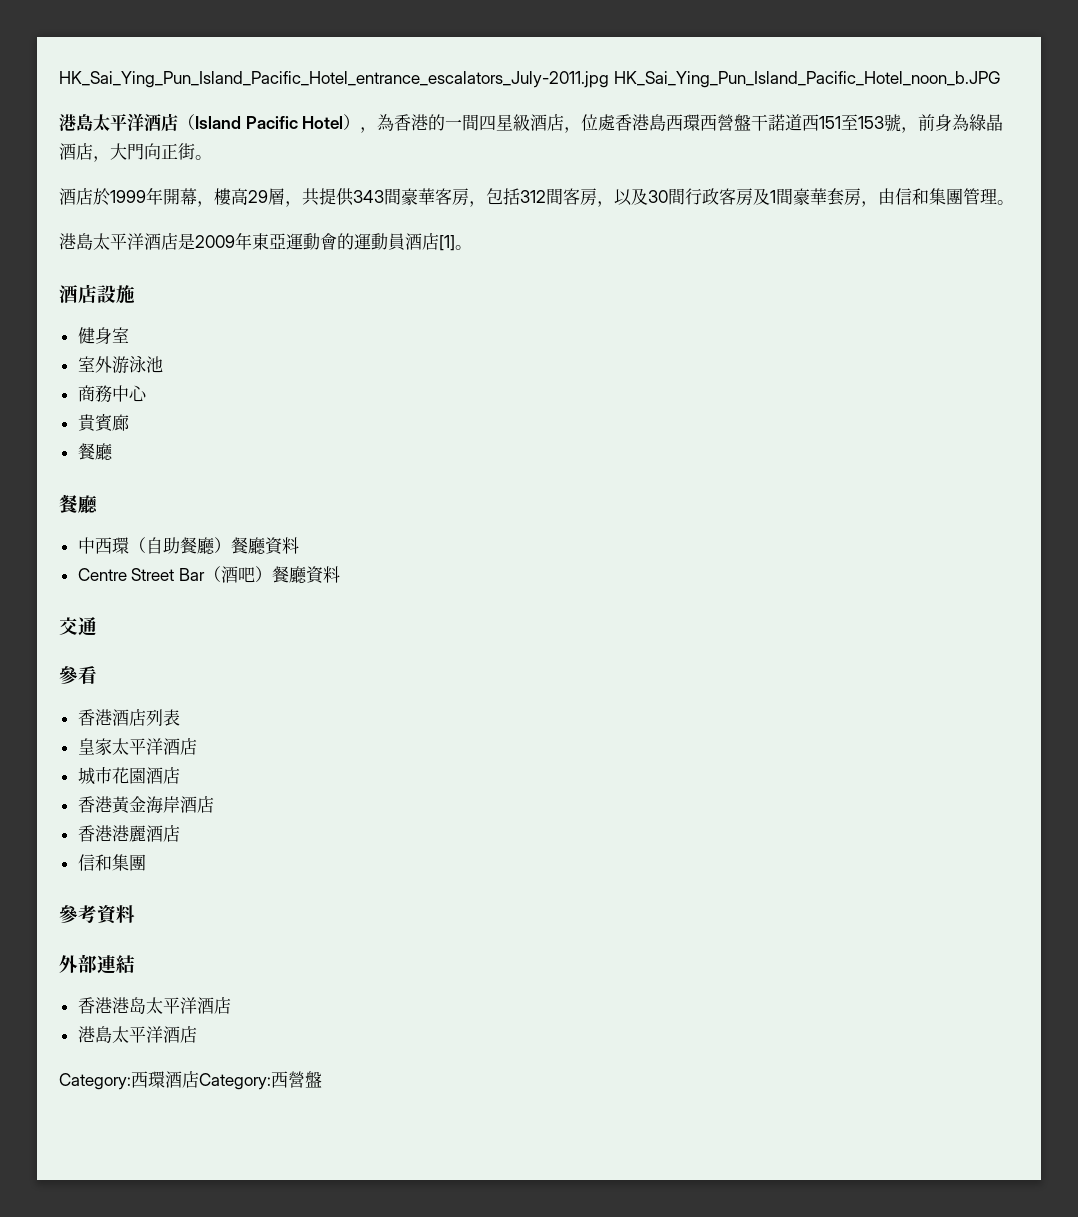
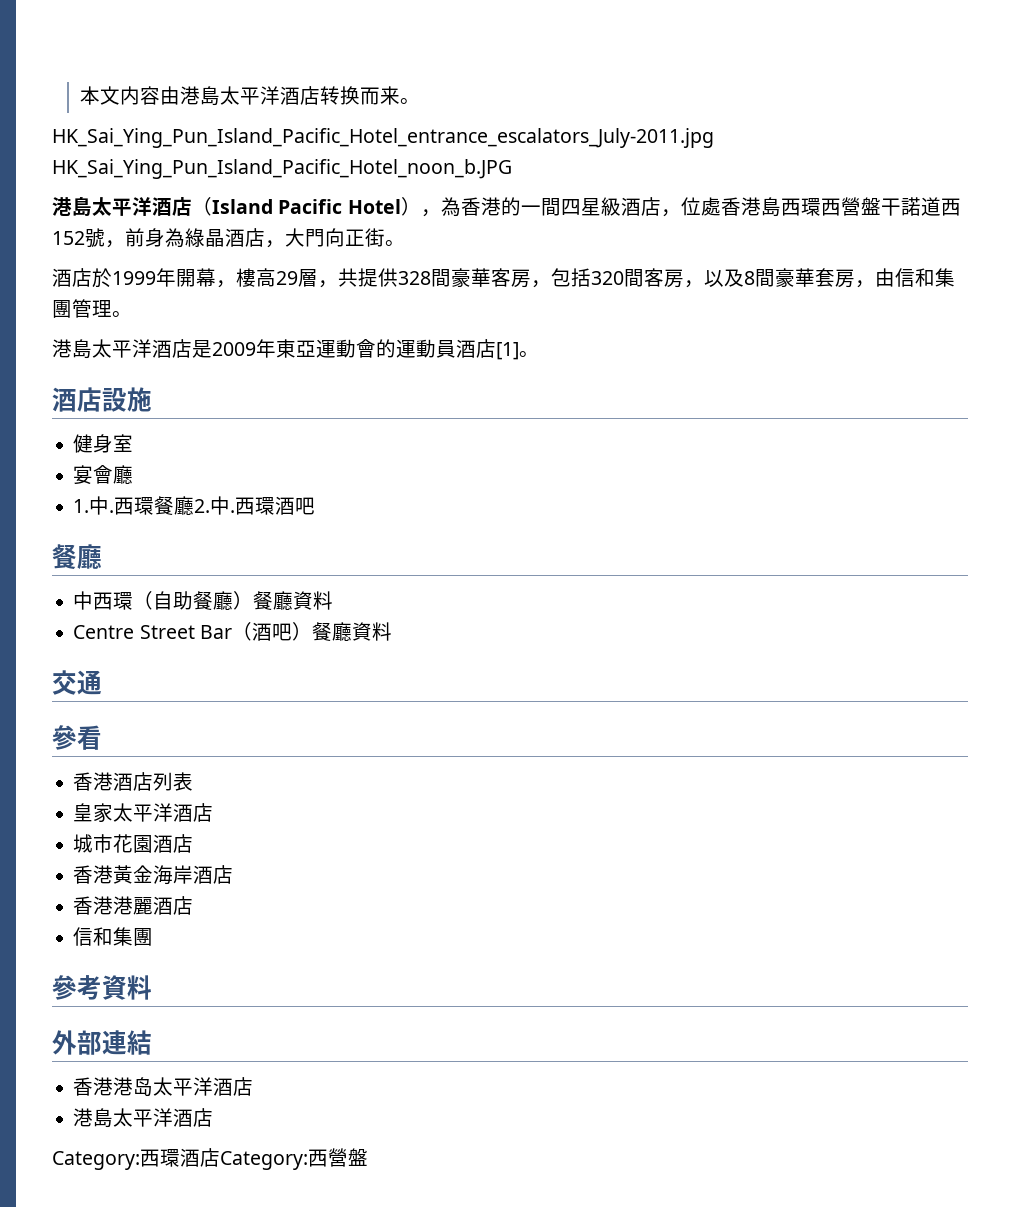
(59, 79) none -> [80,86,421,106] 本文内容由港島太平洋酒店转换而来。 //
[819,114,885,130] 151至153 -> [52,231,85,245] 152
[353,190,384,203] 343 -> [398,271,431,285] 328
[520,190,546,203] 312 -> [591,271,624,285] 320
[648,188,776,206] 30間行政客房及1 -> [744,271,755,285] 8
[77,356,163,374] [77,385,147,402] [77,413,129,432] [77,443,113,460] 室外游泳池 // 商務中心 // 貴賓廊 // 餐廳 -> [73,465,134,485] [73,496,316,515] 宴會廳 // 1.中.西環餐廳2.中.西環酒吧

